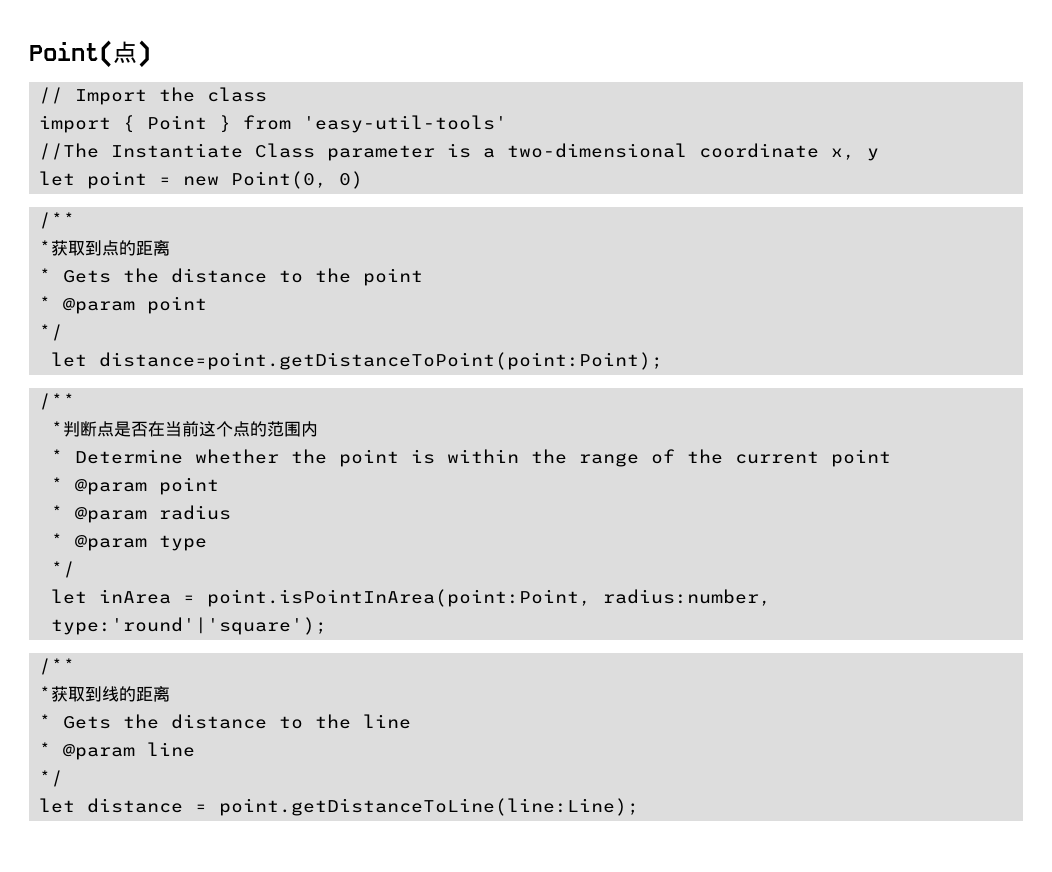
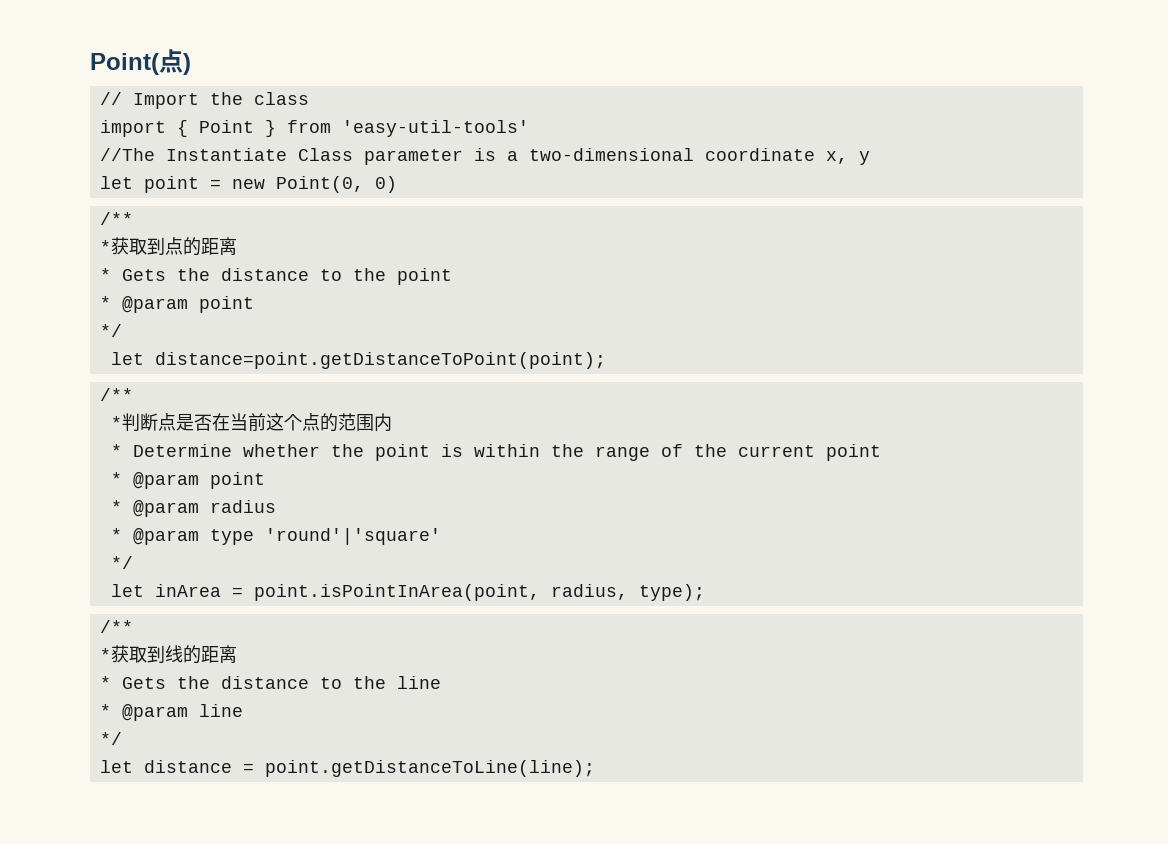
[99,352,664,370] distance=point.getDistanceToPoint(point:Point); -> [155,352,607,369] distance=point.getDistanceToPoint(point);
(208, 543) none -> [265,528,442,545] 'round'|'square'
[207,589,772,607] [51,617,328,635] point.isPointInArea(point:Point, radius:number, type:'round'|'square'); -> [254,584,706,601] point.isPointInArea(point, radius, type);
[219,798,640,816] point.getDistanceToLine(line:Line); -> [265,760,596,777] point.getDistanceToLine(line);

